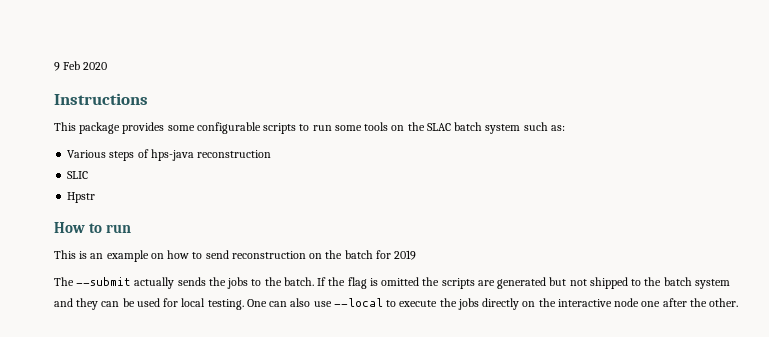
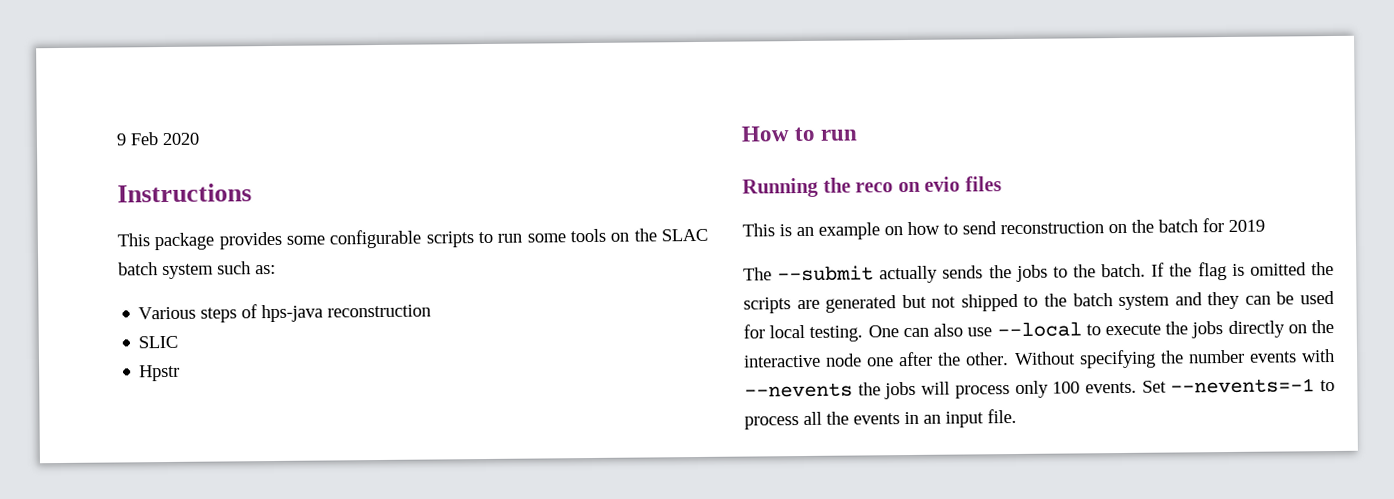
(132, 228) none -> [742,176,1002,198] // Running the reco on evio files
(739, 302) none -> [1013,349,1335,369] [744,378,1335,400] [744,408,1017,430] Without specifying the number events with --nevents the jobs will process only 100 events. Set --nevents=-1 to process all the events in an input file.

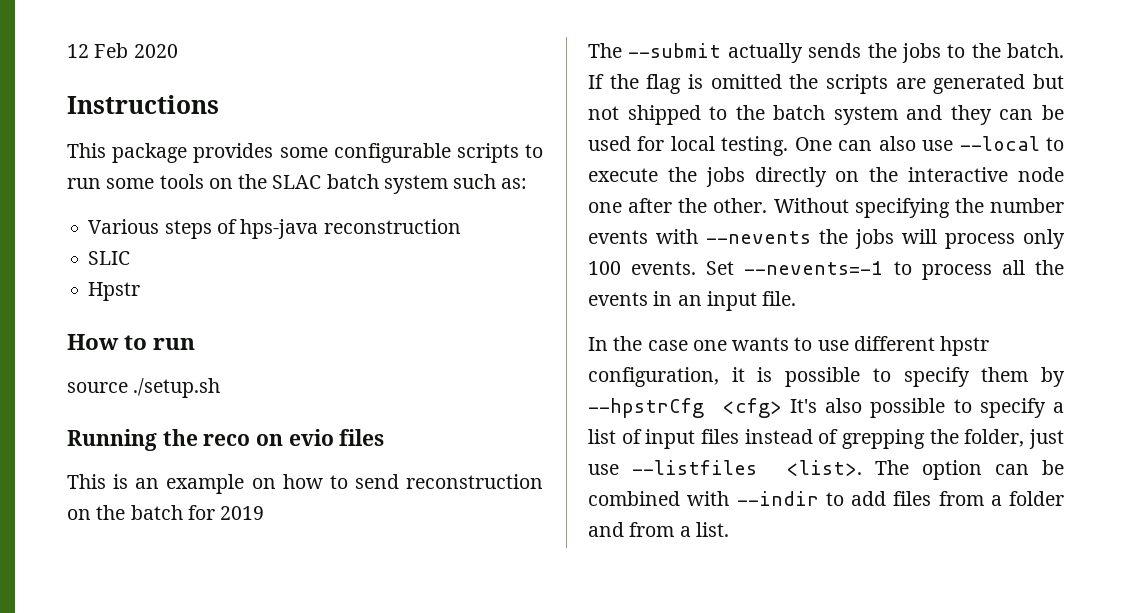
[116,133,126,146] 9 -> [67,44,89,58] 12
(858, 135) none -> [67,378,221,398] // source ./setup.sh
(1017, 416) none -> [588,336,990,356] [588,367,1065,387] [588,398,1064,418] [588,429,1064,449] [588,460,1064,480] [588,491,1064,506] [588,522,729,537] // In the case one wants to use different hpstr configuration, it is possible to specify them by --hpstrCfg <cfg> It's also possible to specify a list of input files instead of grepping the folder, just use --listfiles <list>. The option can be combined with --indir to add files from a folder and from a list.

